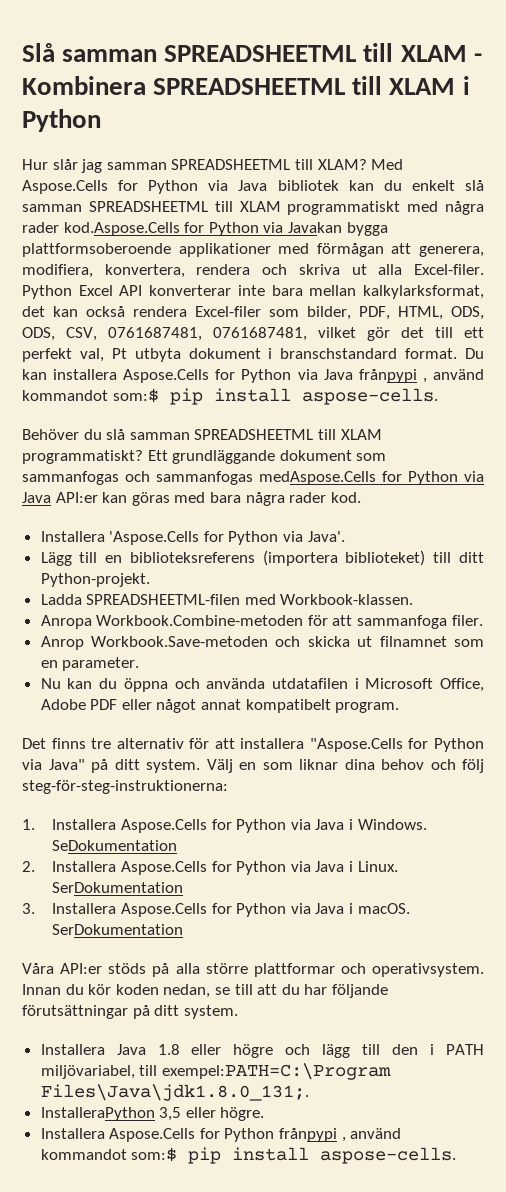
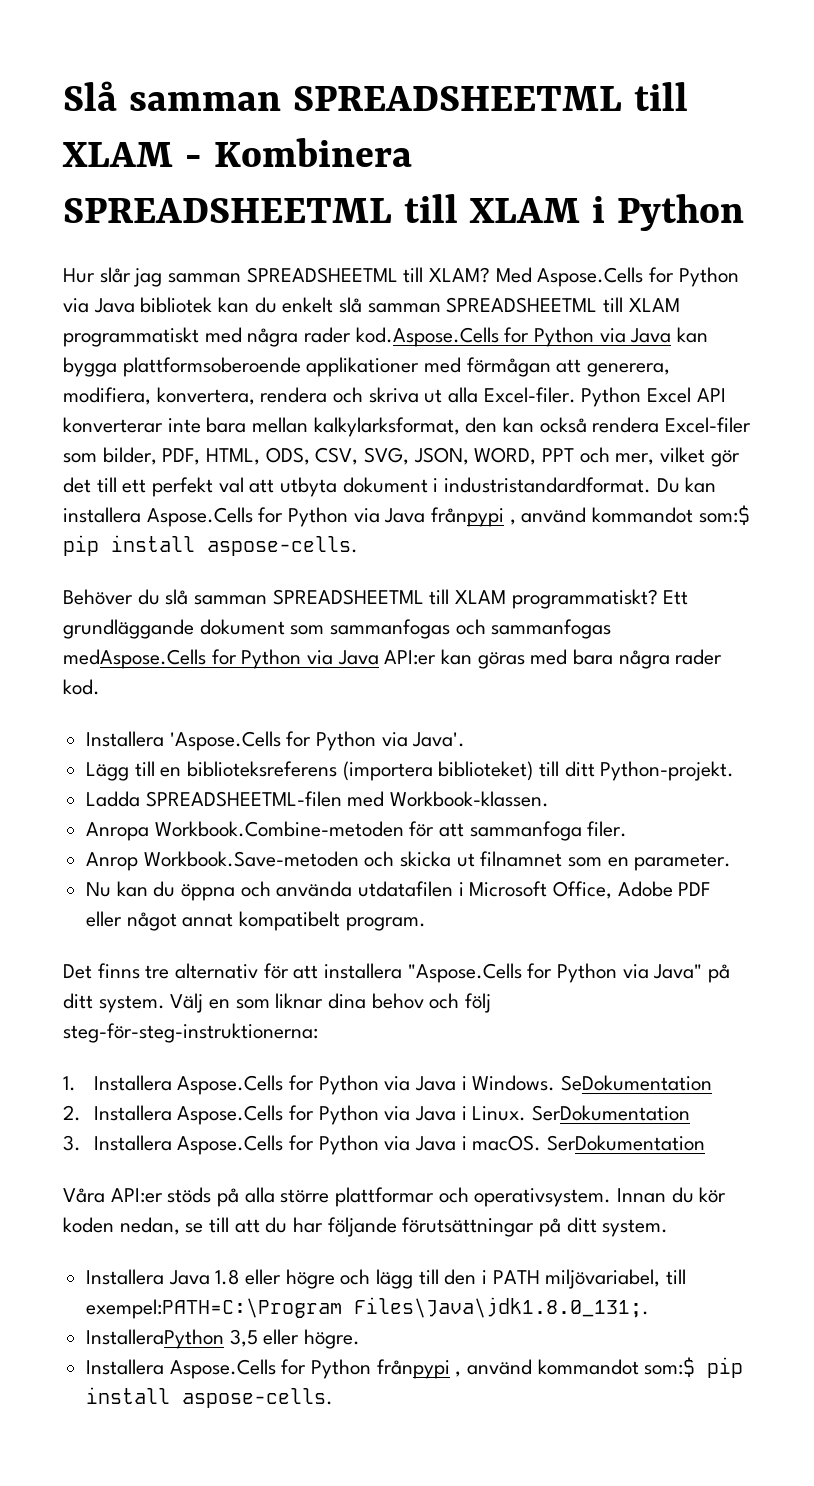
[287,222,342,233] Javakan -> [630,327,709,343] Java kan
[22,306,45,317] det -> [465,417,498,433] den
[22,327,307,341] ODS, CSV, 0761687481, 0761687481, -> [315,447,655,465] CSV, SVG, JSON, WORD, PPT och mer,
[79,348,127,362] val, Pt -> [218,477,275,493] val att
[280,348,458,359] branschstandard format. -> [444,477,652,493] industristandardformat.

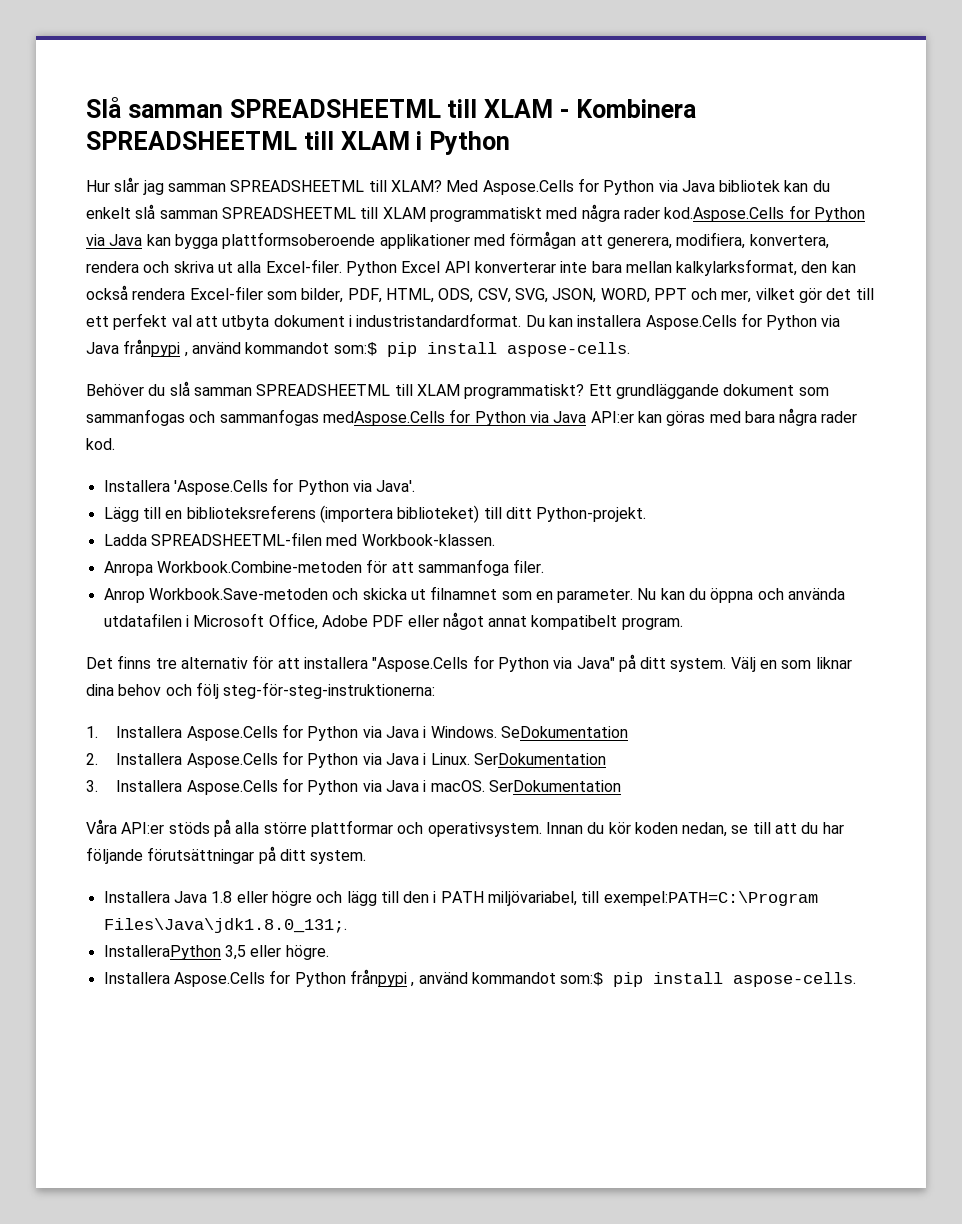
(732, 862) // -> (634, 596) none

